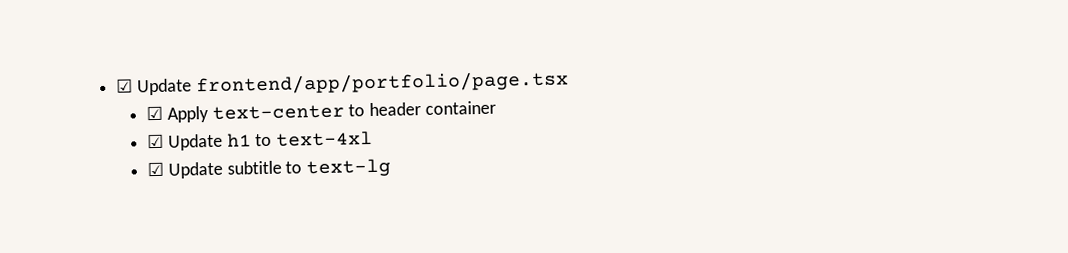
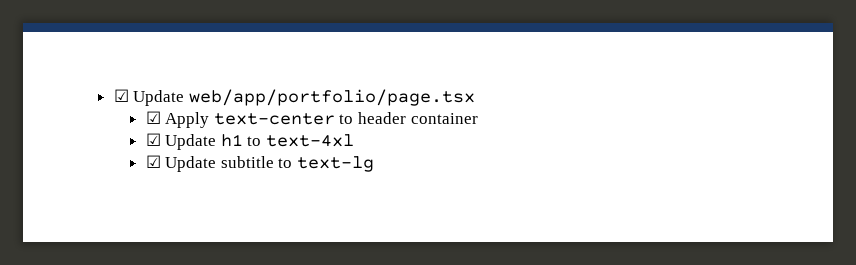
[116,70,569,96] ☑ Update frontend/app/portfolio/page.tsx -> [113,89,475,106] ☑ Update web/app/portfolio/page.tsx

